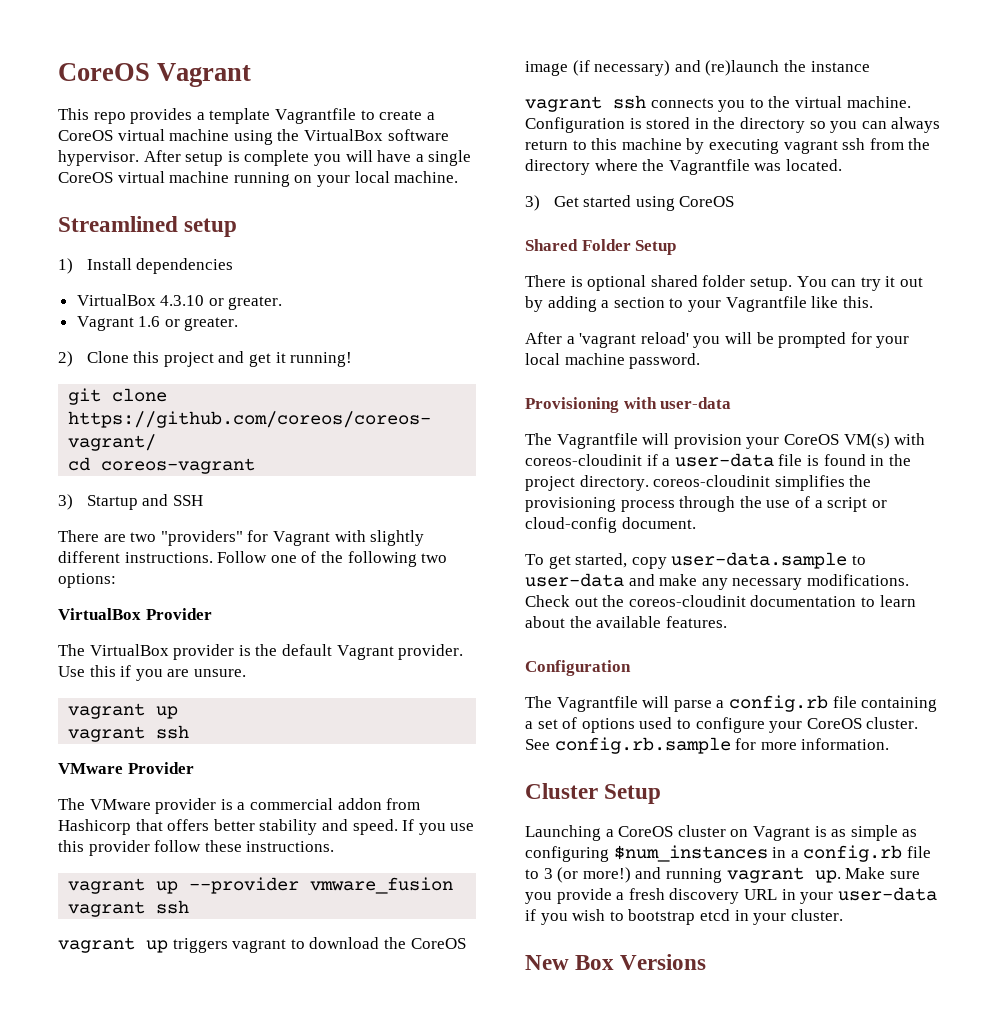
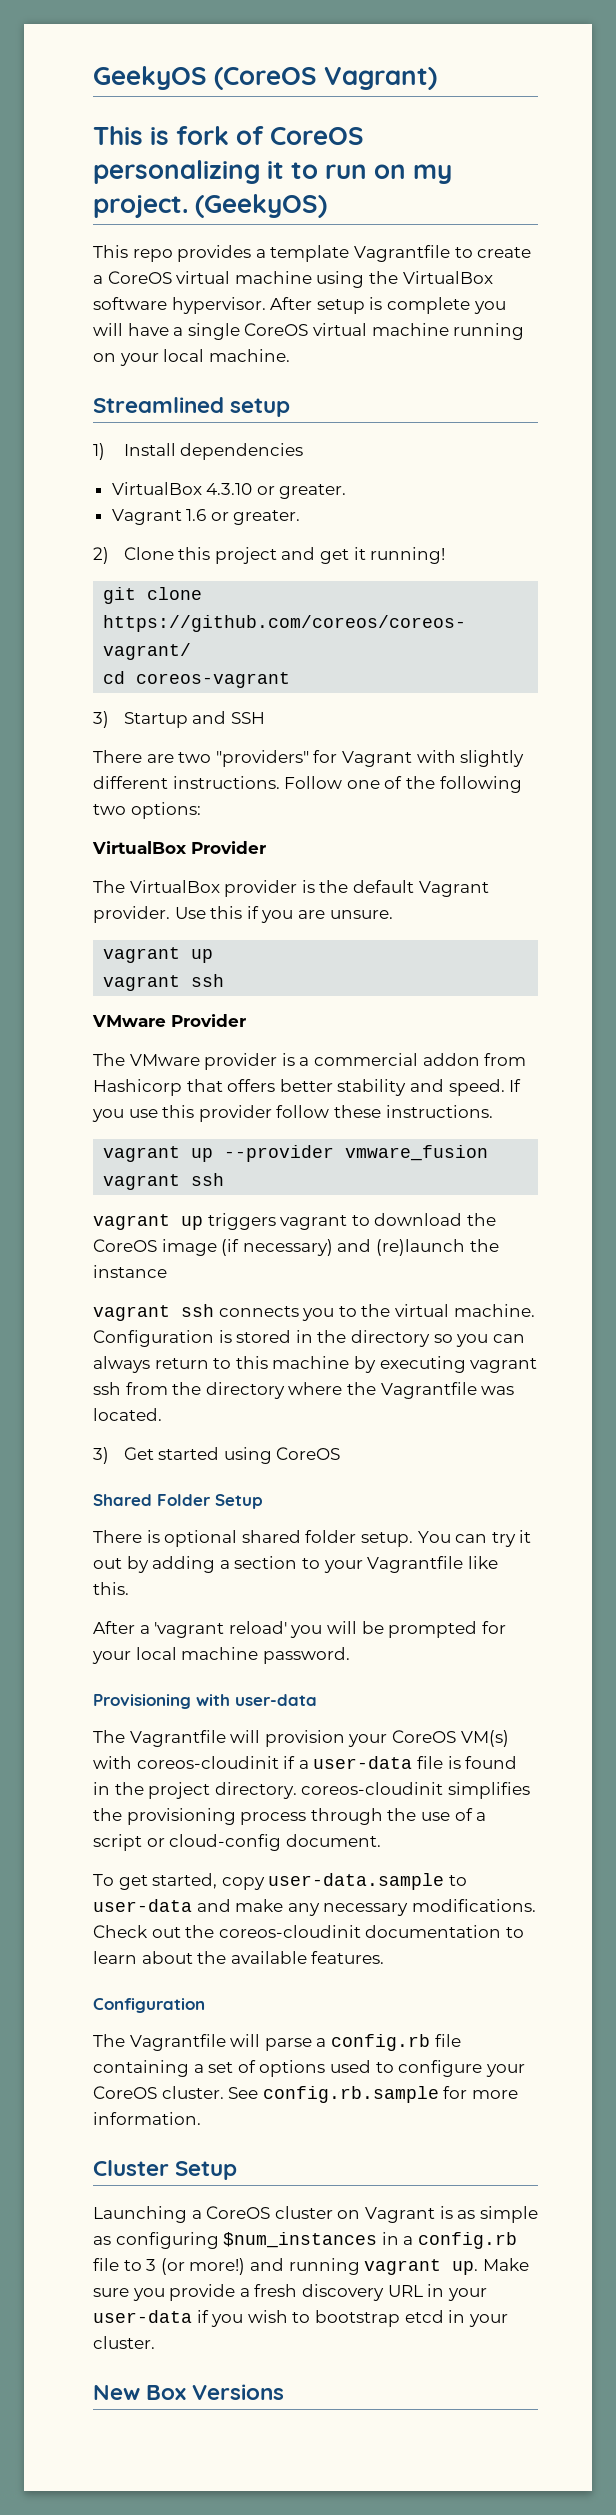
[58,63,252,87] CoreOS Vagrant -> [93,66,438,90] [93,126,365,145] [93,160,453,184] [93,194,328,218] GeekyOS (CoreOS Vagrant) // This is fork of CoreOS personalizing it to run on my project. (GeekyOS)

